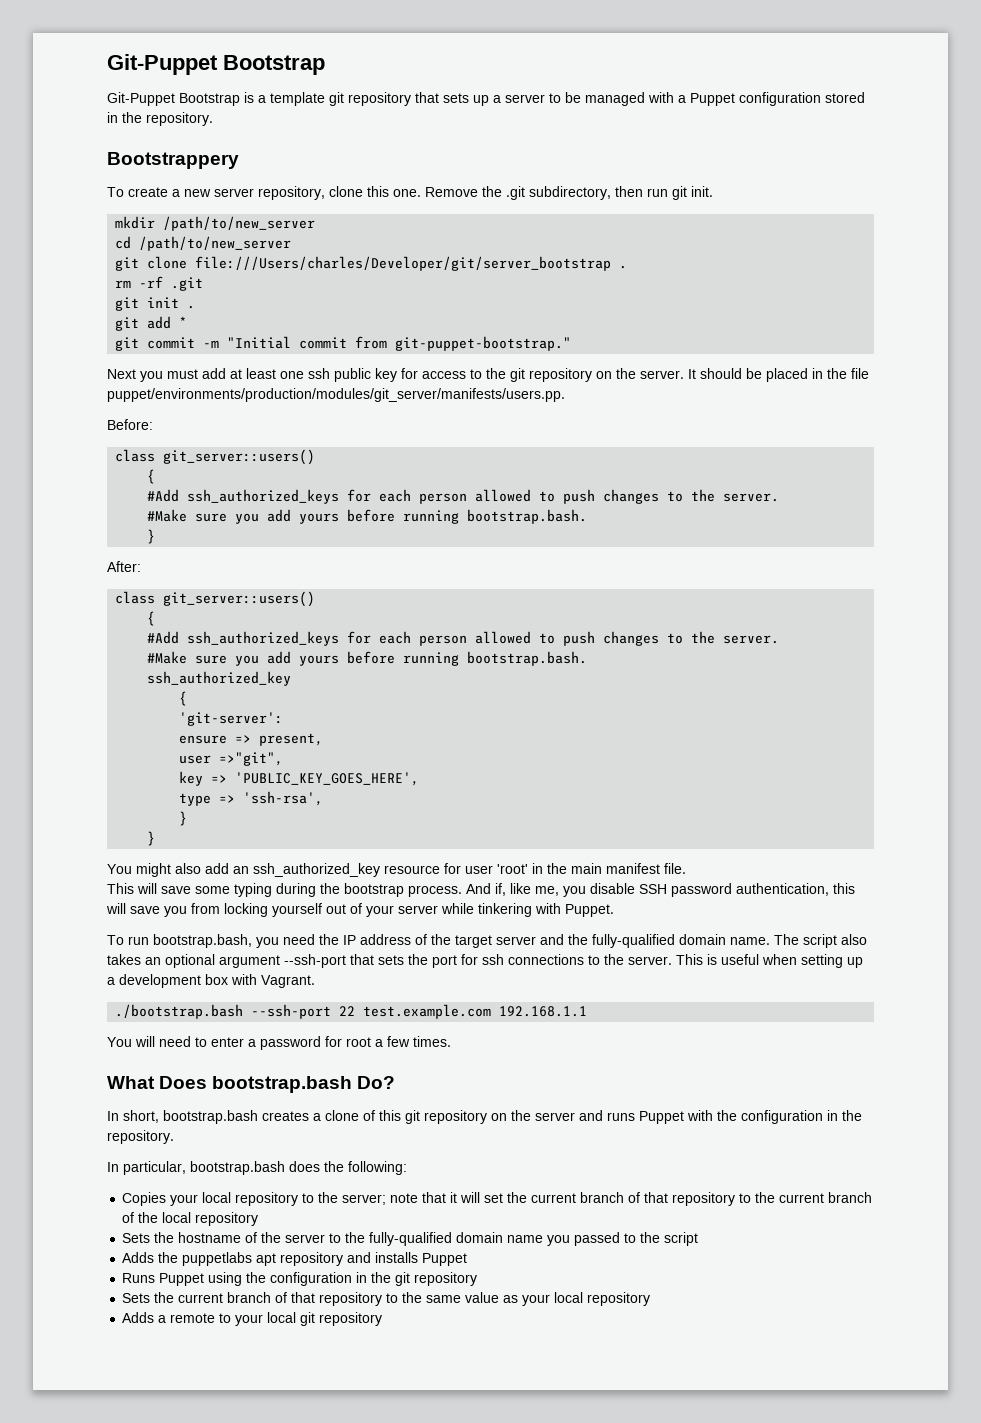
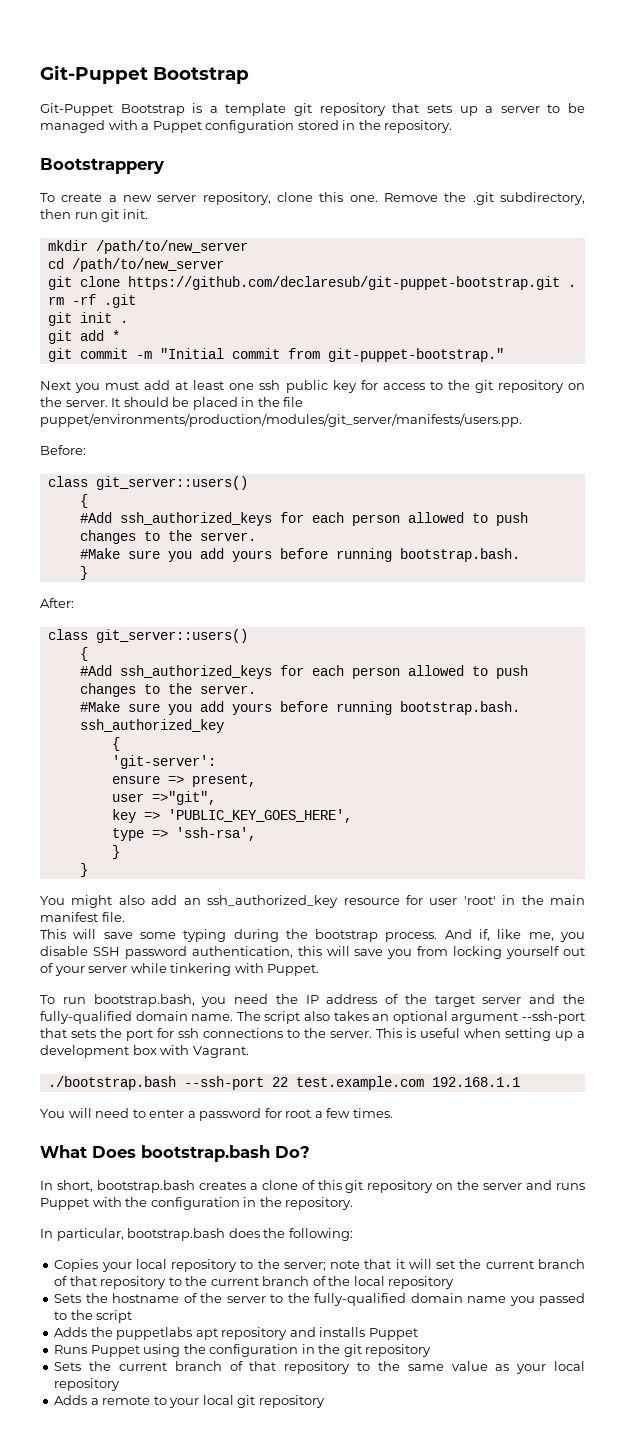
[195,256,612,271] file:///Users/charles/Developer/git/server_bootstrap -> [127,276,560,290] https://github.com/declaresub/git-puppet-bootstrap.git

